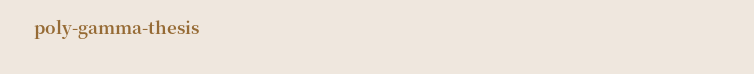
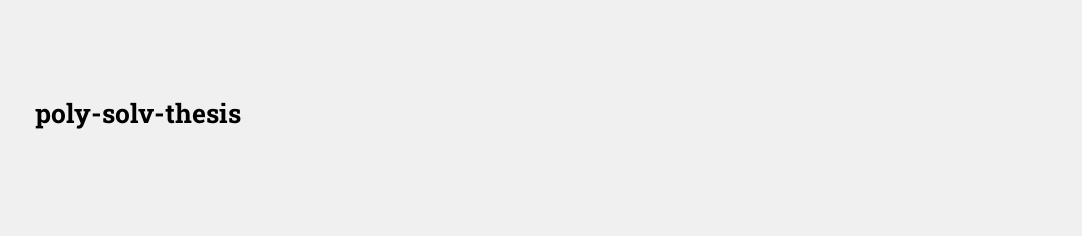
[34,19,199,39] poly-gamma-thesis -> [35,102,241,129] poly-solv-thesis

